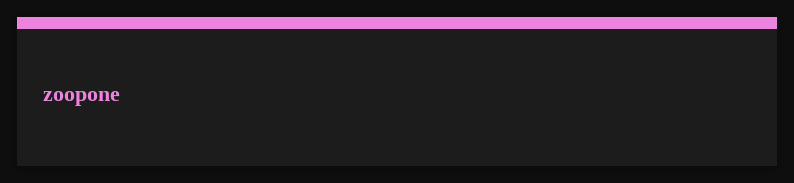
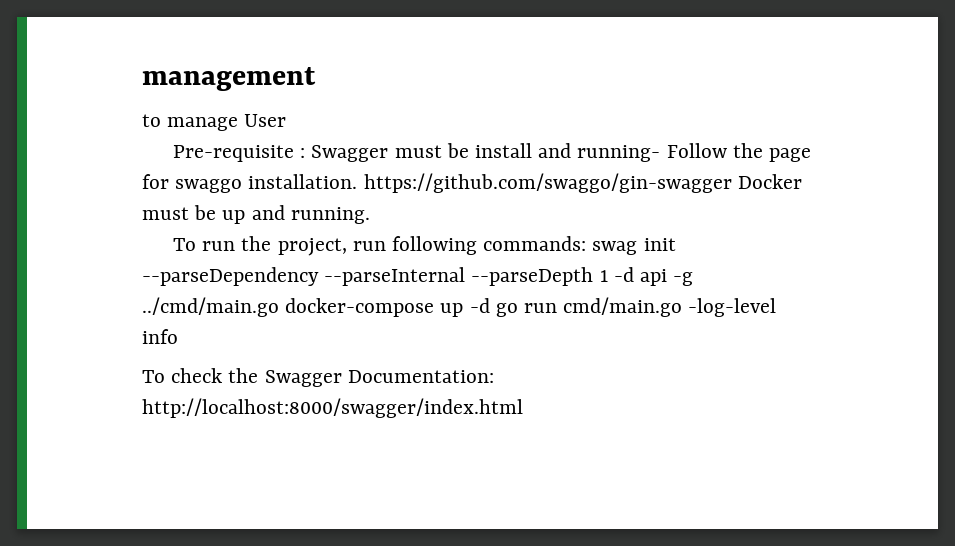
[43,91,120,106] zoopone -> [142,67,316,91] [142,114,287,131] [172,143,812,162] [142,173,802,193] [142,205,370,224] [172,236,676,256] [142,267,694,286] [142,297,777,317] [142,329,178,344] [142,368,494,387] [142,398,523,418] management // to manage User // Pre-requisite : Swagger must be install and running- Follow the page for swaggo installation. https://github.com/swaggo/gin-swagger Docker must be up and running. // To run the project, run following commands: swag init --parseDependency --parseInternal --parseDepth 1 -d api -g ../cmd/main.go docker-compose up -d go run cmd/main.go -log-level info // To check the Swagger Documentation: http://localhost:8000/swagger/index.html

